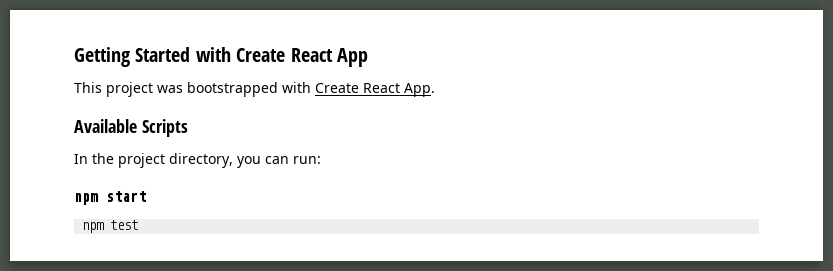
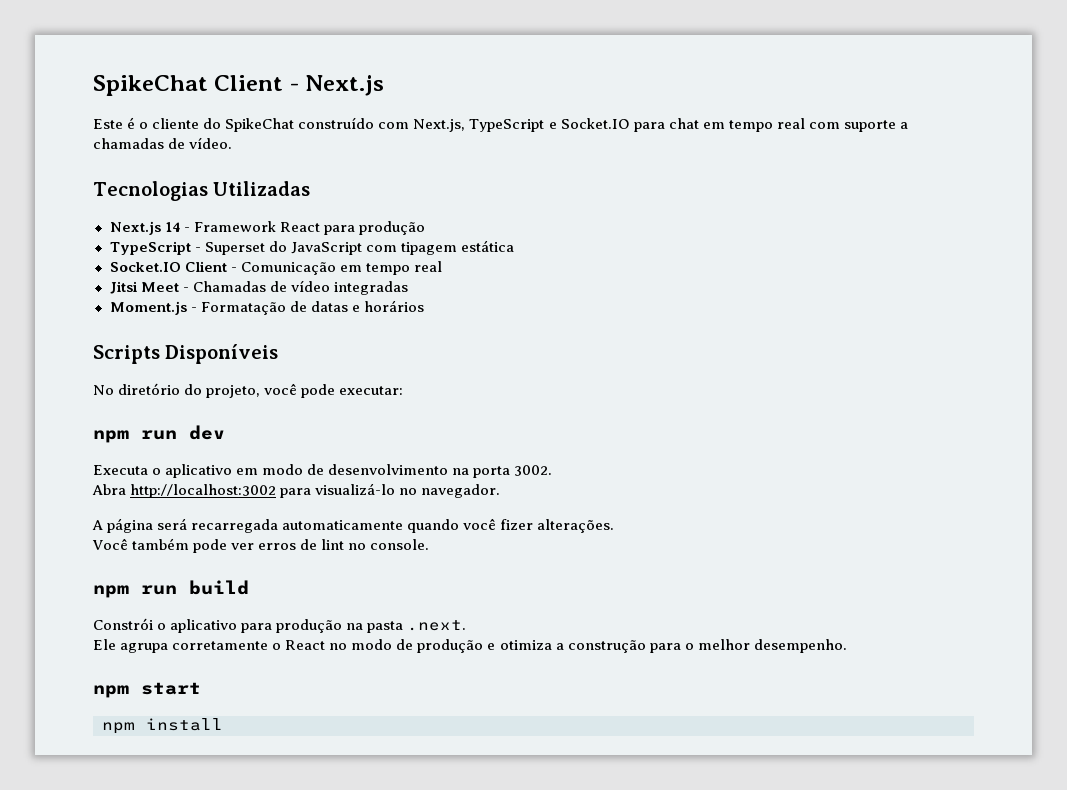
[74,47,368,67] [74,82,435,97] [74,119,188,137] [74,153,321,168] Getting Started with Create React App // This project was bootstrapped with Create React App. // Available Scripts // In the project directory, you can run: -> [93,75,385,96] [93,117,908,132] [93,137,233,149] [93,181,311,201] [109,221,425,235] [109,240,514,255] [109,261,442,275] [109,280,408,295] [109,300,424,315] [93,344,279,364] [93,383,404,398] [93,425,225,443] [93,464,553,478] [92,483,501,498] [92,518,615,533] [92,538,430,553] [93,580,249,598] [93,618,467,633] [93,639,847,653] SpikeChat Client - Next.js // Este é o cliente do SpikeChat construído com Next.js, TypeScript e Socket.IO para chat em tempo real com suporte a chamadas de vídeo. // Tecnologias Utilizadas // Next.js 14 - Framework React para produção // TypeScript - Superset do JavaScript com tipagem estática // Socket.IO Client - Comunicação em tempo real // Jitsi Meet - Chamadas de vídeo integradas // Moment.js - Formatação de datas e horários // Scripts Disponíveis // No diretório do projeto, você pode executar: // npm run dev // Executa o aplicativo em modo de desenvolvimento na porta 3002. // Abra http://localhost:3002 para visualizá-lo no navegador. // A página será recarregada automaticamente quando você fizer alterações. // Você também pode ver erros de lint no console. // npm run build // Constrói o aplicativo para produção na pasta .next. // Ele agrupa corretamente o React no modo de produção e otimiza a construção para o melhor desempenho.
[110,220,139,230] test -> [146,718,223,731] install

